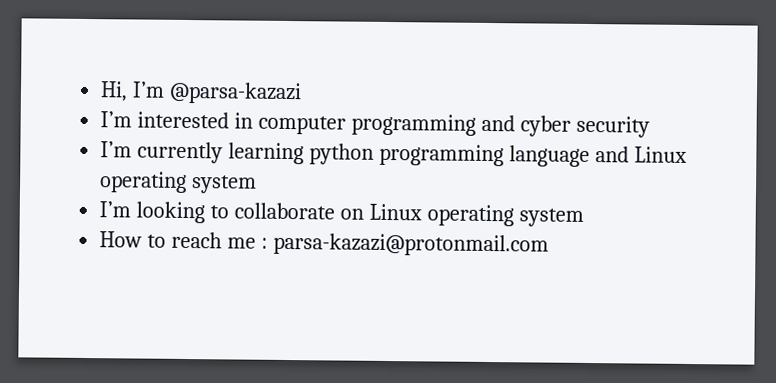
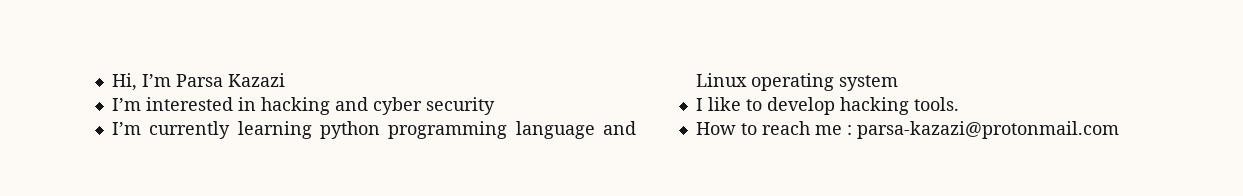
[169,81,303,105] @parsa-kazazi -> [175,73,285,87] Parsa Kazazi
[258,113,476,136] computer programming -> [260,97,330,115] hacking
[99,201,584,227] I’m looking to collaborate on Linux operating system -> [695,97,959,115] I like to develop hacking tools.

